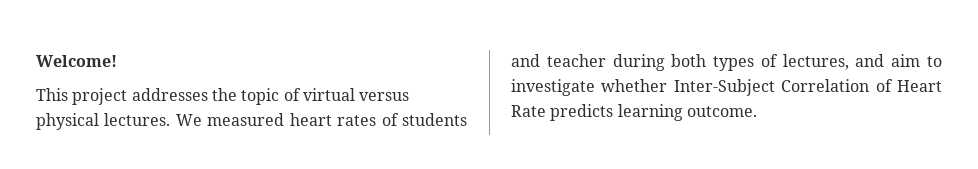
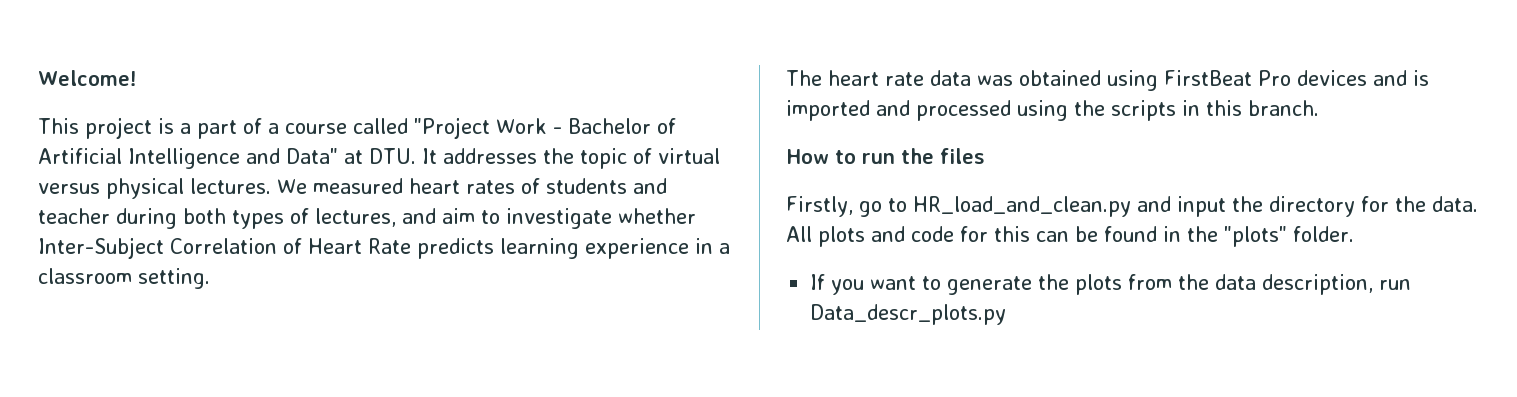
(128, 96) none -> [158,117,676,139] [38,148,437,169] is a part of a course called "Project Work - Bachelor of Artificial Intelligence and Data" at DTU. It
[686,106,757,117] outcome. -> [585,238,730,259] [38,268,210,289] [786,70,1429,91] [786,100,1319,121] [786,148,985,164] [786,196,1478,217] [786,226,1354,247] [810,274,1412,295] [810,304,1007,325] experience in a classroom setting. // The heart rate data was obtained using FirstBeat Pro devices and is imported and processed using the scripts in this branch. // How to run the files // Firstly, go to HR_load_and_clean.py and input the directory for the data. All plots and code for this can be found in the "plots" folder. // If you want to generate the plots from the data description, run Data_descr_plots.py

